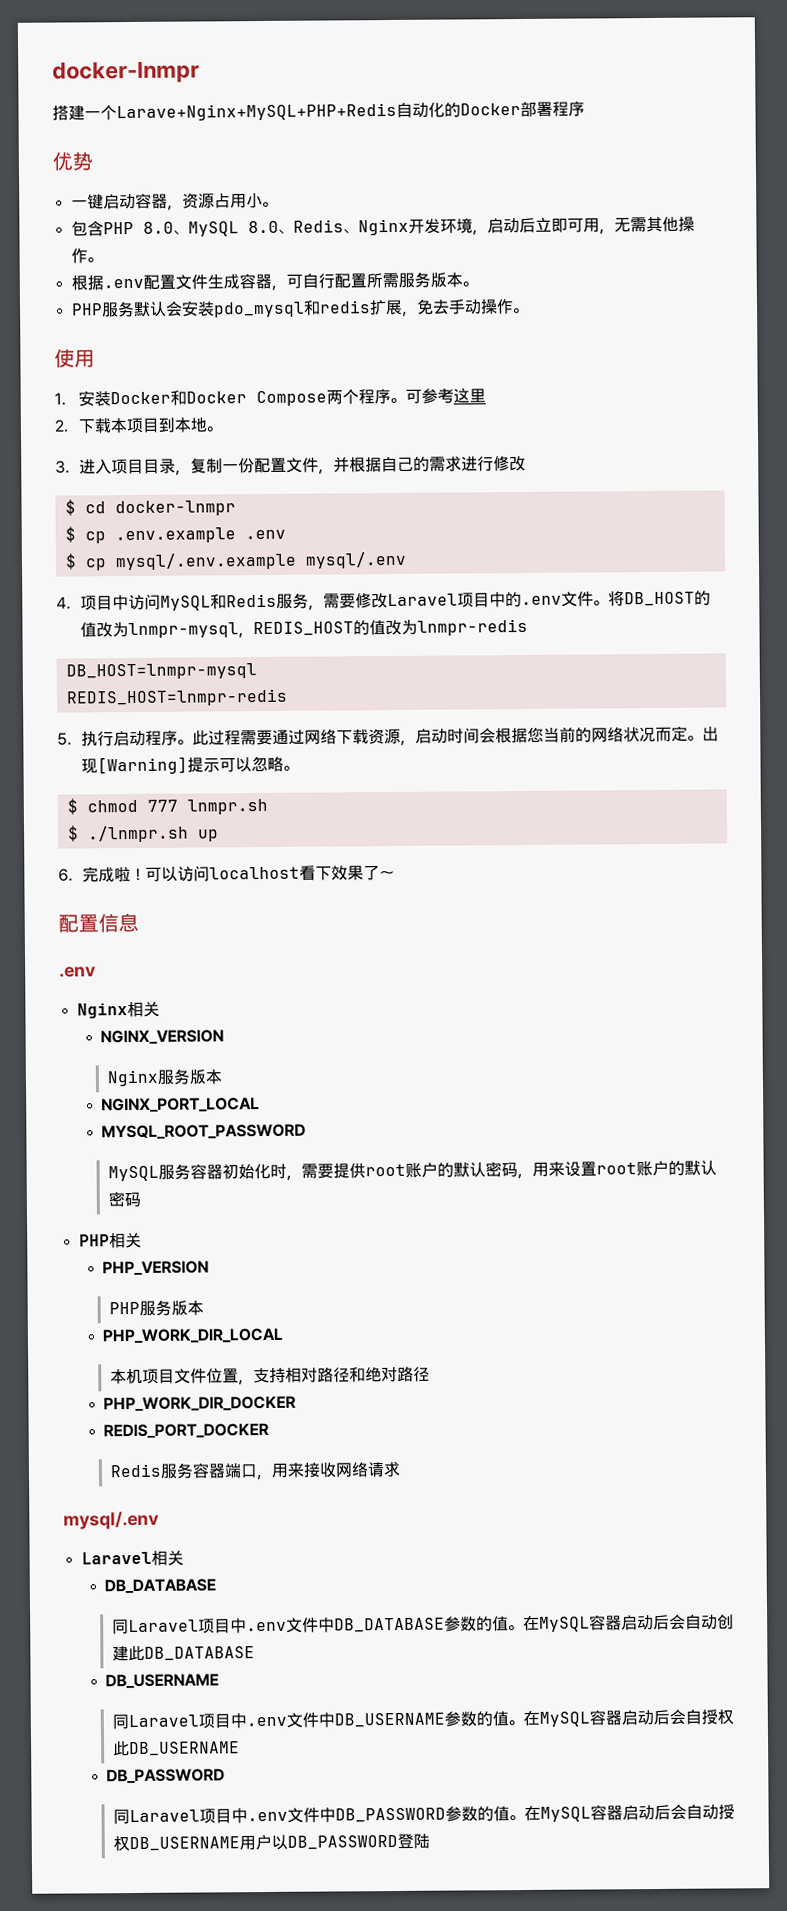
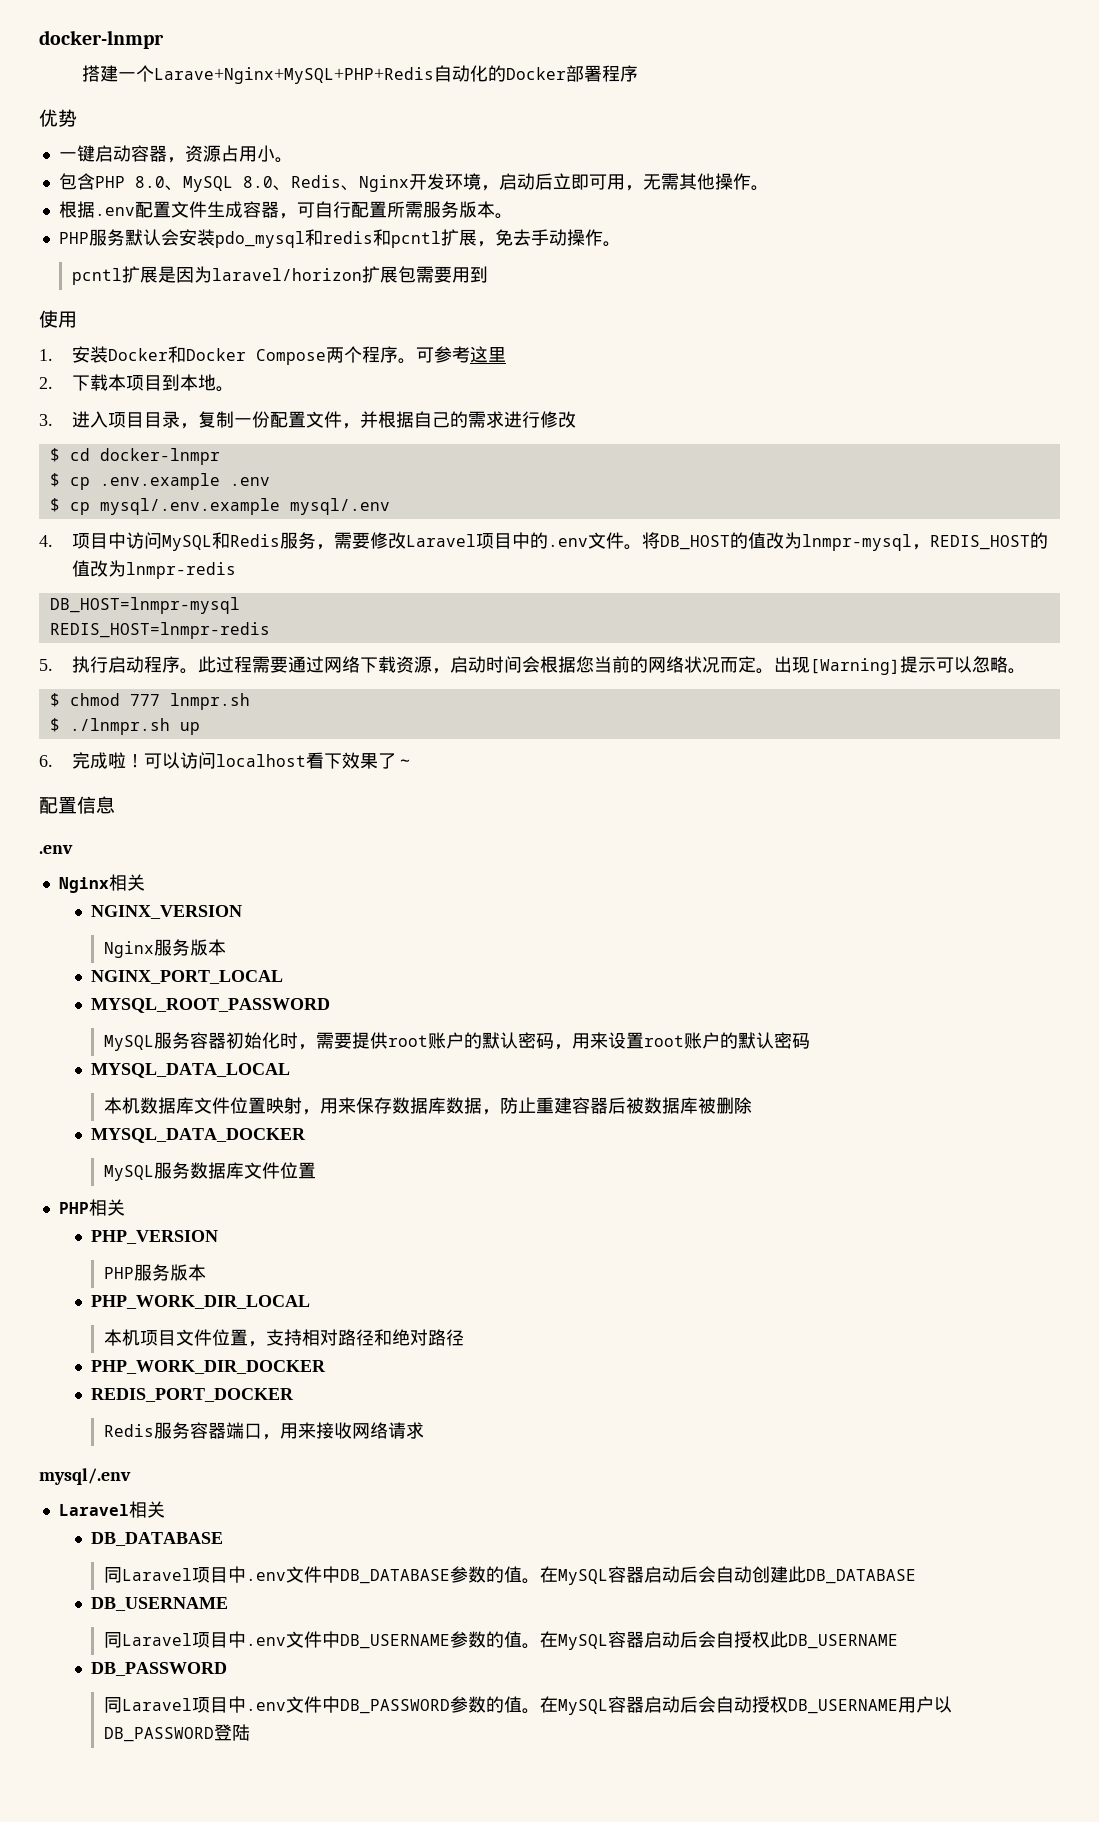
(371, 307) none -> [372,229,441,248] 和pcntl
(529, 310) none -> [71,266,488,285] // pcntl扩展是因为laravel/horizon扩展包需要用到
(141, 1199) none -> [91,1063,291,1078] [104,1097,753,1115] [91,1128,307,1143] [104,1162,317,1181] // MYSQL_DATA_LOCAL // 本机数据库文件位置映射，用来保存数据库数据，防止重建容器后被数据库被删除 // MYSQL_DATA_DOCKER // MySQL服务数据库文件位置

